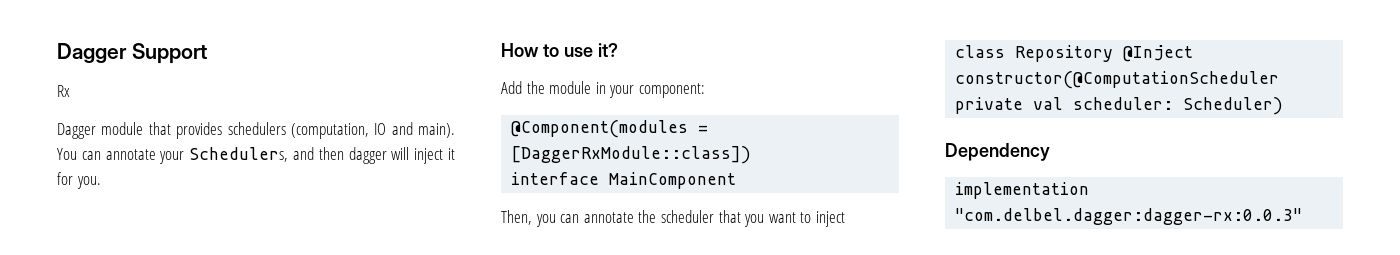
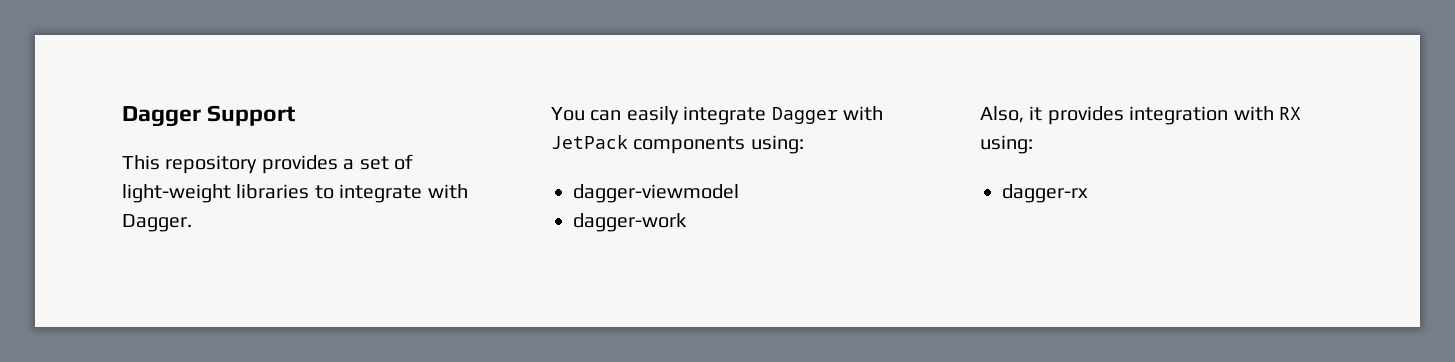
[57,85,70,97] [57,122,455,139] [57,147,455,164] [57,172,101,189] [501,43,618,57] [501,81,705,98] [511,120,709,138] [511,146,752,164] [511,172,737,189] [501,210,845,227] [955,45,1194,62] [955,71,1280,89] [955,97,1284,115] [945,143,1050,161] [955,182,1090,199] [955,208,1303,225] Rx // Dagger module that provides schedulers (computation, IO and main). You can annotate your Schedulers, and then dagger will inject it for you. // How to use it? // Add the module in your component: // @Component(modules = [DaggerRxModule::class]) // interface MainComponent // Then, you can annotate the scheduler that you want to inject // class Repository @Inject constructor(@ComputationScheduler private val scheduler: Scheduler) // Dependency // implementation "com.delbel.dagger:dagger-rx:0.0.3" -> [122,154,413,174] [122,184,468,203] [122,214,192,232] [551,106,883,125] [551,135,804,154] [573,184,739,203] [573,213,687,232] [980,106,1301,125] [980,135,1033,154] [1002,184,1088,203] This repository provides a set of light-weight libraries to integrate with Dagger. // You can easily integrate Dagger with JetPack components using: // dagger-viewmodel // dagger-work // Also, it provides integration with RX using: // dagger-rx

